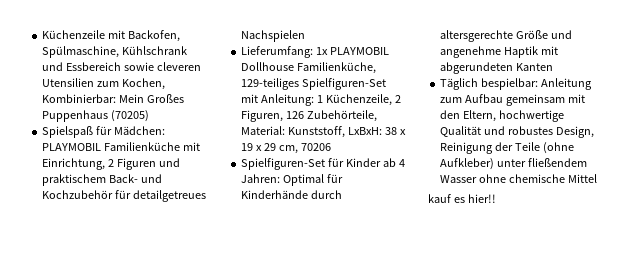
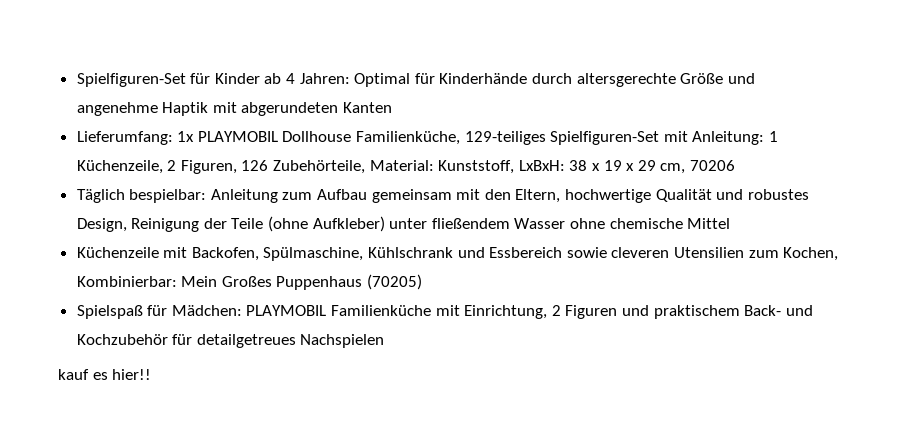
(42, 34) none -> [76,73,755,87] [76,102,393,116] [76,131,779,145] [76,160,735,174] [76,189,809,203] [76,216,731,232] Spielfiguren-Set für Kinder ab 4 Jahren: Optimal für Kinderhände durch altersgerechte Größe und angenehme Haptik mit abgerundeten Kanten // Lieferumfang: 1x PLAYMOBIL Dollhouse Familienküche, 129-teiliges Spielfiguren-Set mit Anleitung: 1 Küchenzeile, 2 Figuren, 126 Zubehörteile, Material: Kunststoff, LxBxH: 38 x 19 x 29 cm, 70206 // Täglich bespielbar: Anleitung zum Aufbau gemeinsam mit den Eltern, hochwertige Qualität und robustes Design, Reinigung der Teile (ohne Aufkleber) unter fließendem Wasser ohne chemische Mittel //
[241,46,390,58] [241,62,377,74] [241,78,387,90] [241,94,401,106] [241,110,378,122] [241,126,406,138] [241,143,331,154] [241,158,405,170] [241,174,344,186] [241,190,343,199] [440,30,573,42] [440,46,559,58] [440,62,554,74] [440,78,593,90] [440,94,586,106] [440,110,565,122] [440,126,595,138] [440,142,575,154] [440,158,588,170] [440,174,598,183] // Lieferumfang: 1x PLAYMOBIL Dollhouse Familienküche, 129-teiliges Spielfiguren-Set mit Anleitung: 1 Küchenzeile, 2 Figuren, 126 Zubehörteile, Material: Kunststoff, LxBxH: 38 x 19 x 29 cm, 70206 // Spielfiguren-Set für Kinder ab 4 Jahren: Optimal für Kinderhände durch altersgerechte Größe und angenehme Haptik mit abgerundeten Kanten // Täglich bespielbar: Anleitung zum Aufbau gemeinsam mit den Eltern, hochwertige Qualität und robustes Design, Reinigung der Teile (ohne Aufkleber) unter fließendem Wasser ohne chemische Mittel -> (385, 341) none

